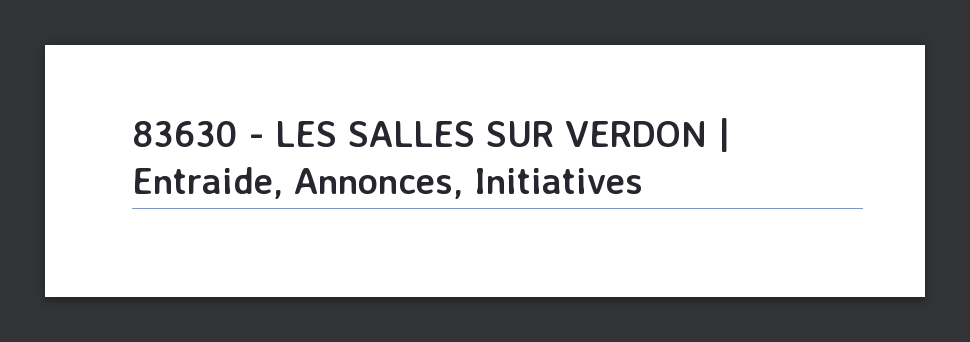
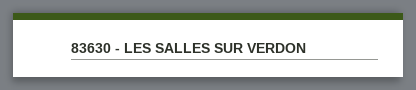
[718,118,730,152] [132,167,643,199] | Entraide, Annonces, Initiatives -> (306, 48) none

